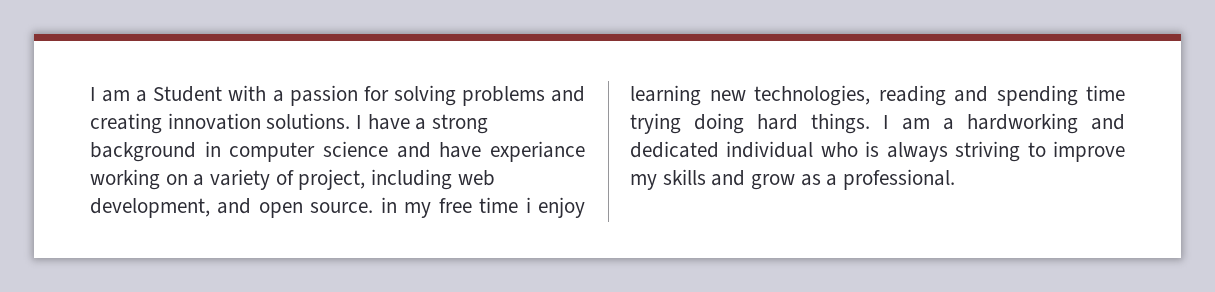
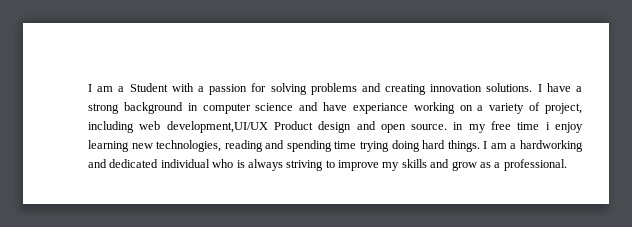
[90,198,210,218] development, -> [166,121,352,133] development,UI/UX Product design

